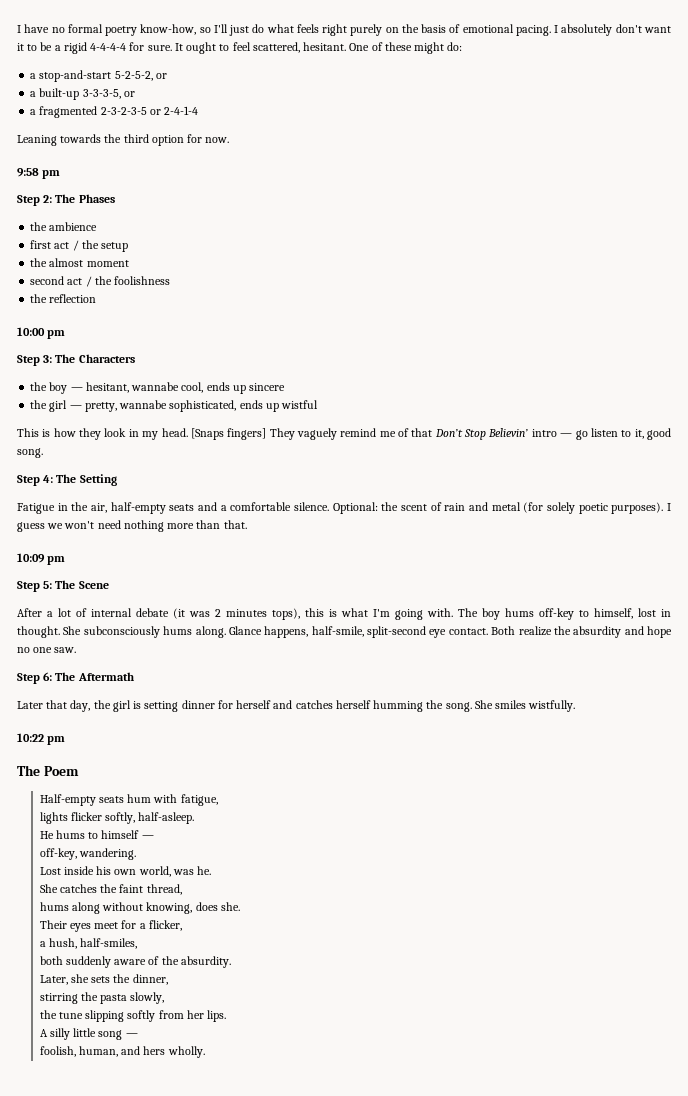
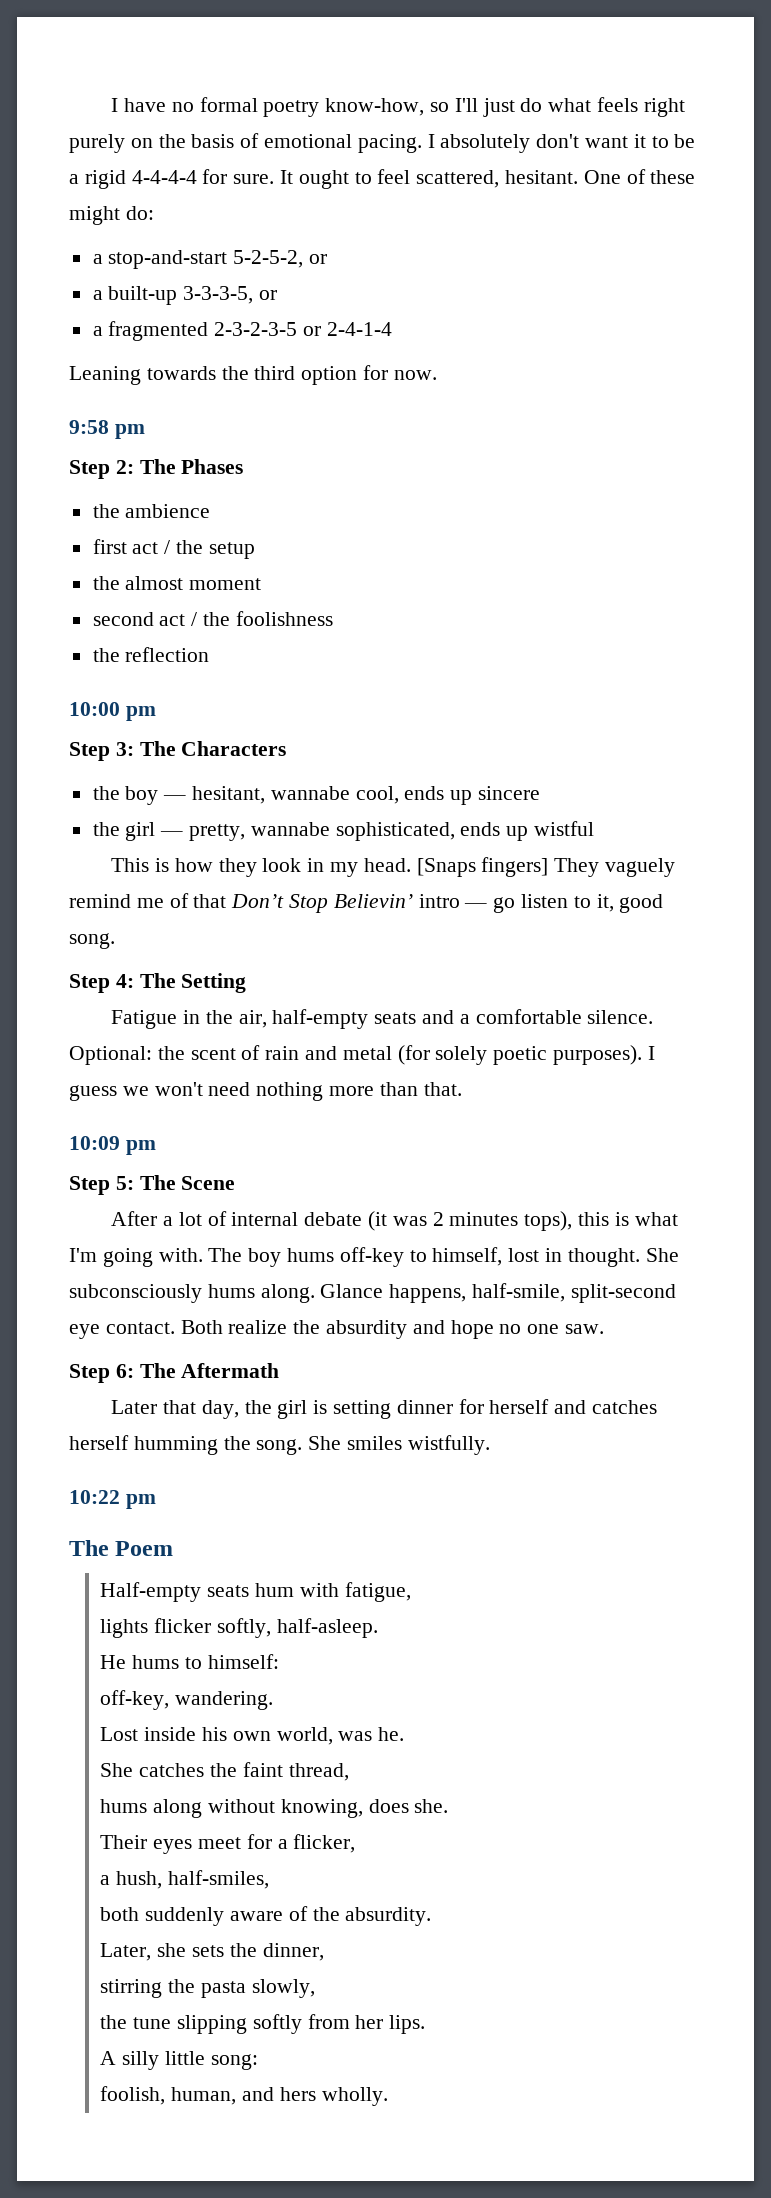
[101,830,154,839] himself — -> [207,1654,279,1669] himself:
[98,1030,138,1040] song — -> [210,2054,258,2070] song:

